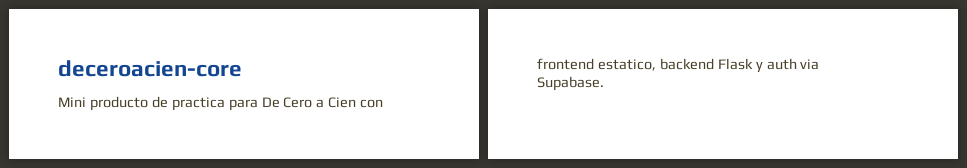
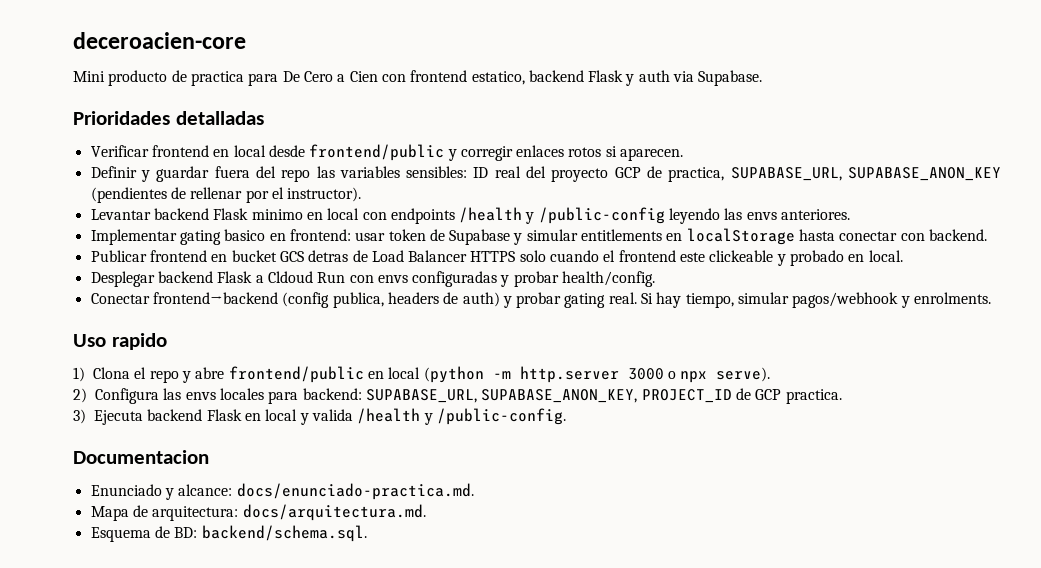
(604, 83) none -> [73,111,264,125] [90,144,684,161] [90,166,1002,182] [90,187,362,203] [90,207,851,224] [90,228,988,245] [90,250,903,266] [90,271,656,287] [90,292,992,308] [73,333,167,350] [73,366,771,383] [73,388,842,404] [73,408,566,425] [73,450,209,464] [90,483,474,500] [90,504,426,521] [90,525,367,542] // Prioridades detalladas // Verificar frontend en local desde frontend/public y corregir enlaces rotos si aparecen. // Definir y guardar fuera del repo las variables sensibles: ID real del proyecto GCP de practica, SUPABASE_URL, SUPABASE_ANON_KEY (pendientes de rellenar por el instructor). // Levantar backend Flask minimo en local con endpoints /health y /public-config leyendo las envs anteriores. // Implementar gating basico en frontend: usar token de Supabase y simular entitlements en localStorage hasta conectar con backend. // Publicar frontend en bucket GCS detras de Load Balancer HTTPS solo cuando el frontend este clickeable y probado en local. // Desplegar backend Flask a Cldoud Run con envs configuradas y probar health/config. // Conectar frontend→backend (config publica, headers de auth) y probar gating real. Si hay tiempo, simular pagos/webhook y enrolments. // Uso rapido // 1) Clona el repo y abre frontend/public en local (python -m http.server 3000 o npx serve). // 2) Configura las envs locales para backend: SUPABASE_URL, SUPABASE_ANON_KEY, PROJECT_ID de GCP practica. // 3) Ejecuta backend Flask en local y valida /health y /public-config. // Documentacion // Enunciado y alcance: docs/enunciado-practica.md. // Mapa de arquitectura: docs/arquitectura.md. // Esquema de BD: backend/schema.sql.

